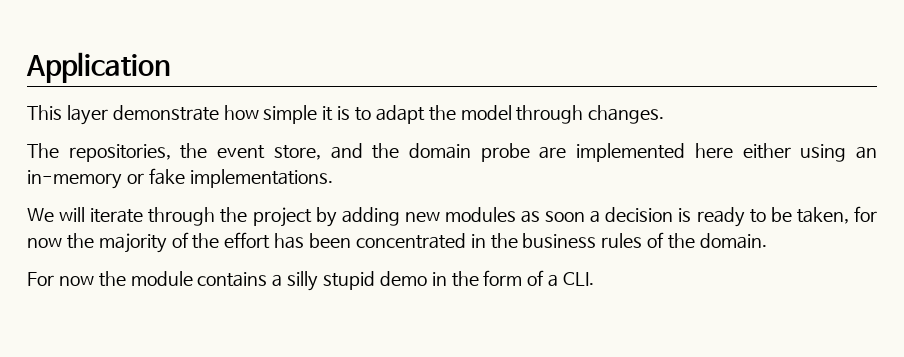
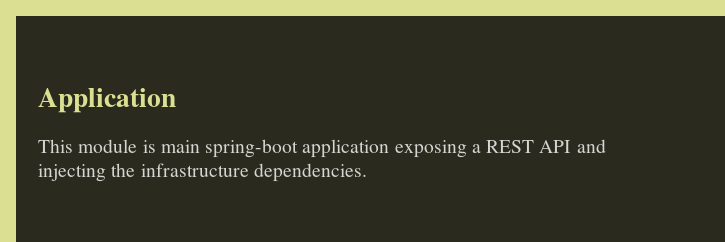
[66,105,665,125] [27,143,878,162] [27,168,333,189] [27,206,878,227] [27,232,767,253] [27,270,595,291] layer demonstrate how simple it is to adapt the model through changes. // The repositories, the event store, and the domain probe are implemented here either using an in-memory or fake implementations. // We will iterate through the project by adding new modules as soon a decision is ready to be taken, for now the majority of the effort has been concentrated in the business rules of the domain. // For now the module contains a silly stupid demo in the form of a CLI. -> [78,139,606,158] [38,163,367,182] module is main spring-boot application exposing a REST API and injecting the infrastructure dependencies.

